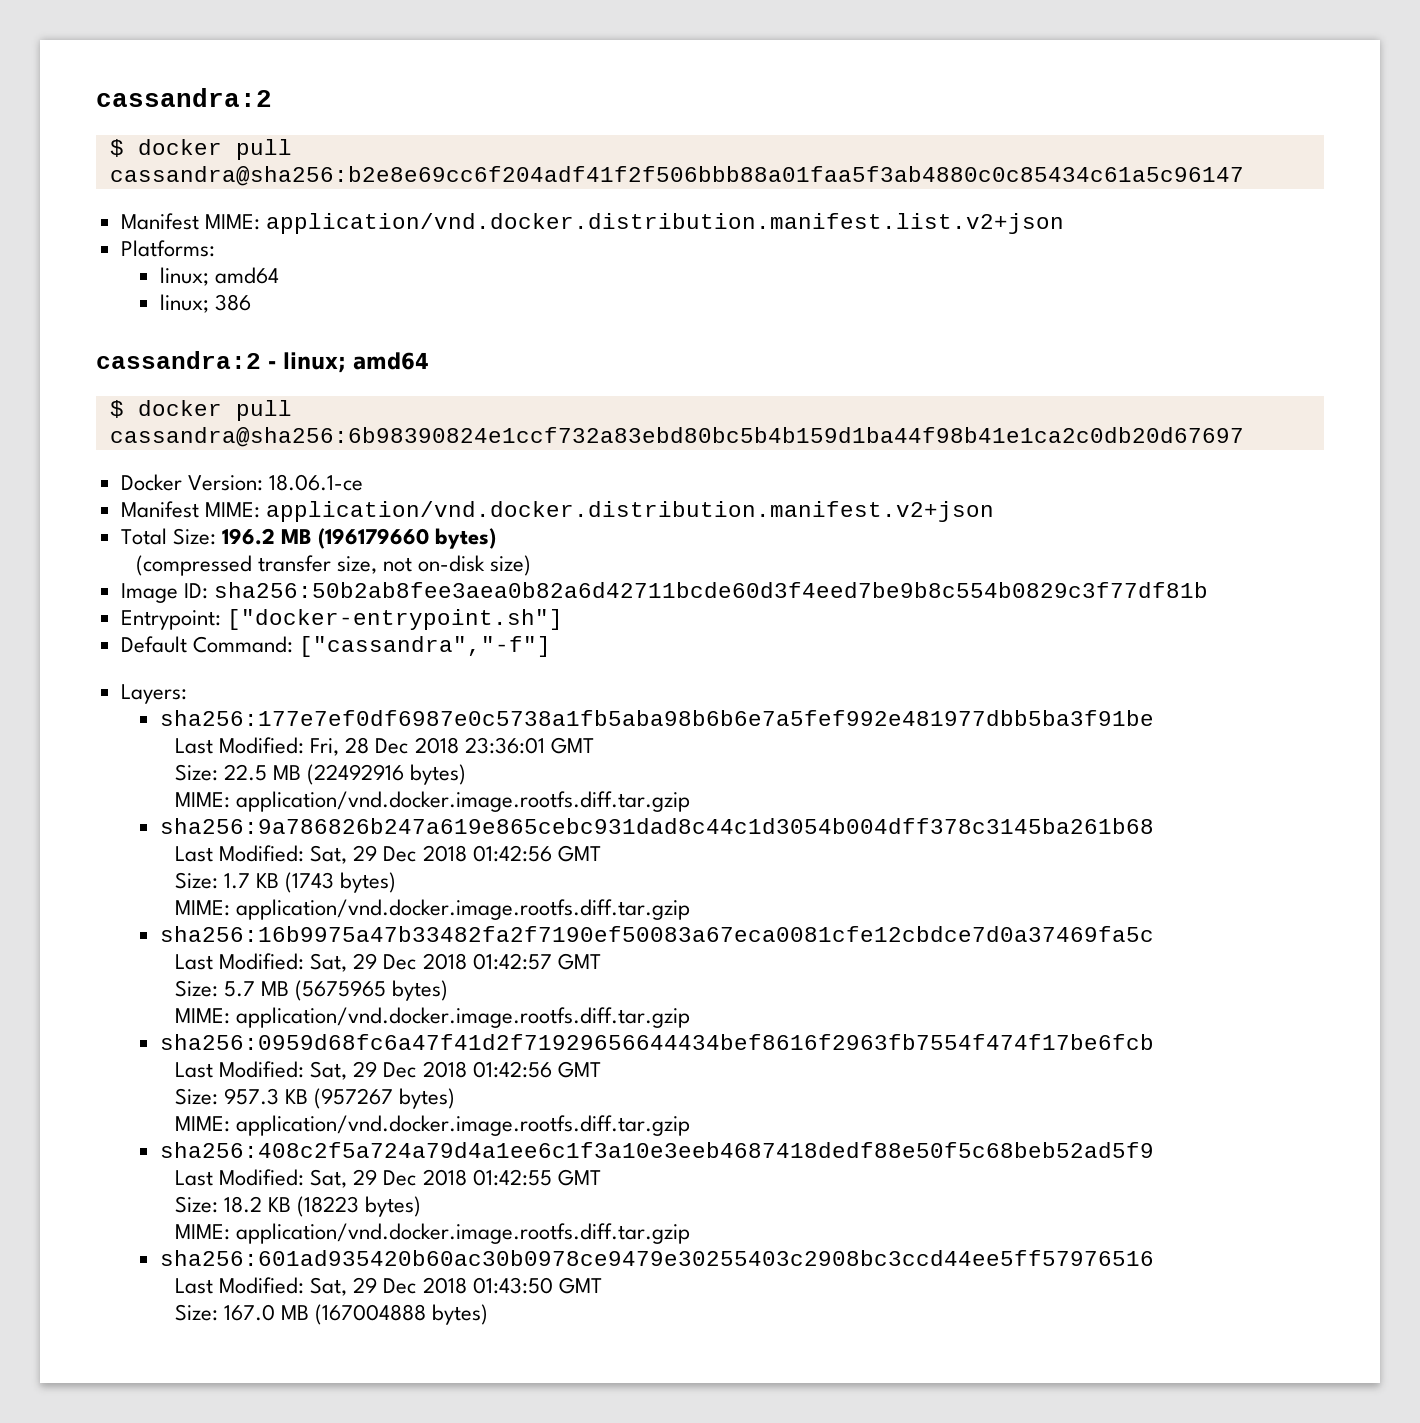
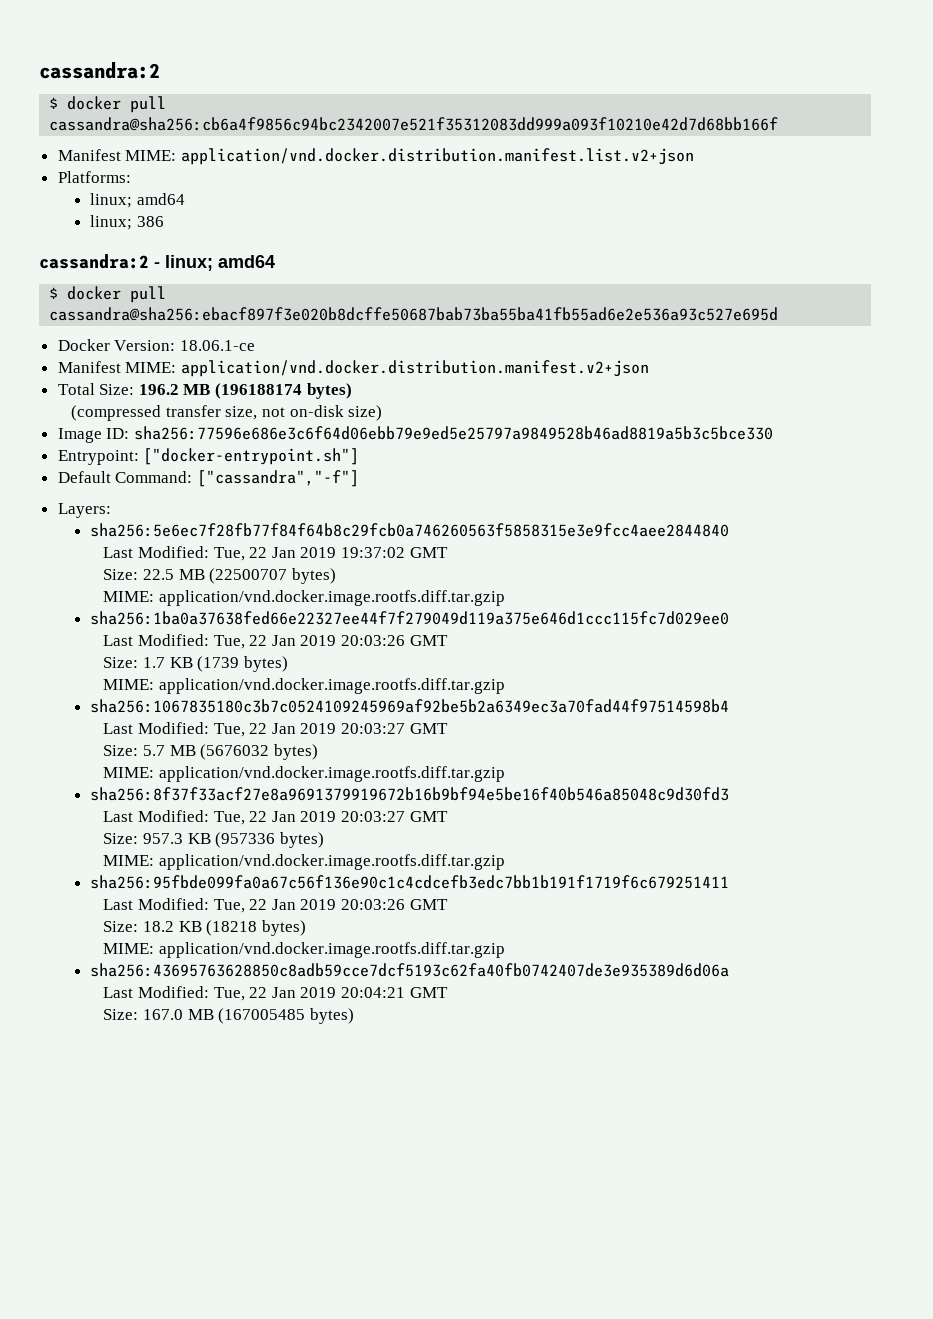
[109,166,1244,186] cassandra@sha256:b2e8e69cc6f204adf41f2f506bbb88a01faa5f3ab4880c0c85434c61a5c96147 -> [49,117,779,131] cassandra@sha256:cb6a4f9856c94bc2342007e521f35312083dd999a093f10210e42d7d68bb166f
[109,427,1244,447] cassandra@sha256:6b98390824e1ccf732a83ebd80bc5b4b159d1ba44f98b41e1ca2c0db20d67697 -> [49,307,779,321] cassandra@sha256:ebacf897f3e020b8dcffe50687bab73ba55ba41fb55ad6e2e536a93c527e695d
[318,528,430,549] (196179660 -> [215,383,303,399] (196188174
[213,582,1208,598] sha256:50b2ab8fee3aea0b82a6d42711bcde60d3f4eed7be9b8c554b0829c3f77df81b -> [133,426,773,440] sha256:77596e686e3c6f64d06ebb79e9ed5e25797a9849528b46ad8819a5b3c5bce330
[160,710,1155,726] [175,737,545,756] sha256:177e7ef0df6987e0c5738a1fb5aba98b6b6e7a5fef992e481977dbb5ba3f91be // Last Modified: Fri, 28 Dec 2018 23:36:01 -> [89,523,729,537] [103,546,405,561] sha256:5e6ec7f28fb77f84f64b8c29fcb0a746260563f5858315e3e9fcc4aee2844840 // Last Modified: Tue, 22 Jan 2019 19:37:02
[307,764,467,785] [175,791,691,812] [160,818,1155,834] [175,845,552,864] (22492916 bytes) // MIME: application/vnd.docker.image.rootfs.diff.tar.gzip // sha256:9a786826b247a619e865cebc931dad8c44c1d3054b004dff378c3145ba261b68 // Last Modified: Sat, 29 Dec 2018 01:42:56 -> [209,568,336,584] [103,590,506,606] [89,611,729,625] [103,634,405,649] (22500707 bytes) // MIME: application/vnd.docker.image.rootfs.diff.tar.gzip // sha256:1ba0a37638fed66e22327ee44f7f279049d119a375e646d1ccc115fc7d029ee0 // Last Modified: Tue, 22 Jan 2019 20:03:26
[285,872,397,893] [175,899,691,920] [160,926,1155,942] [175,953,552,972] (1743 bytes) // MIME: application/vnd.docker.image.rootfs.diff.tar.gzip // sha256:16b9975a47b33482fa2f7190ef50083a67eca0081cfe12cbdce7d0a37469fa5c // Last Modified: Sat, 29 Dec 2018 01:42:57 -> [197,656,288,672] [103,678,506,694] [89,699,729,713] [103,722,405,737] (1739 bytes) // MIME: application/vnd.docker.image.rootfs.diff.tar.gzip // sha256:1067835180c3b7c0524109245969af92be5b2a6349ec3a70fad44f97514598b4 // Last Modified: Tue, 22 Jan 2019 20:03:27
[295,980,449,1001] [175,1007,691,1028] [160,1034,1155,1050] [175,1061,552,1080] (5675965 bytes) // MIME: application/vnd.docker.image.rootfs.diff.tar.gzip // sha256:0959d68fc6a47f41d2f71929656644434bef8616f2963fb7554f474f17be6fcb // Last Modified: Sat, 29 Dec 2018 01:42:56 -> [200,744,318,760] [103,766,506,782] [89,787,729,801] [103,810,405,825] (5676032 bytes) // MIME: application/vnd.docker.image.rootfs.diff.tar.gzip // sha256:8f37f33acf27e8a9691379919672b16b9bf94e5be16f40b546a85048c9d30fd3 // Last Modified: Tue, 22 Jan 2019 20:03:27
[314,1088,456,1109] [175,1115,691,1136] [160,1142,1155,1158] [175,1169,552,1188] (957267 bytes) // MIME: application/vnd.docker.image.rootfs.diff.tar.gzip // sha256:408c2f5a724a79d4a1ee6c1f3a10e3eeb4687418dedf88e50f5c68beb52ad5f9 // Last Modified: Sat, 29 Dec 2018 01:42:55 -> [215,832,324,848] [103,854,506,870] [89,875,729,889] [103,898,405,913] (957336 bytes) // MIME: application/vnd.docker.image.rootfs.diff.tar.gzip // sha256:95fbde099fa0a67c56f136e90c1c4cdcefb3edc7bb1b191f1719f6c679251411 // Last Modified: Tue, 22 Jan 2019 20:03:26
[297,1196,422,1217] [175,1223,691,1244] [160,1250,1155,1266] [175,1277,553,1296] (18223 bytes) // MIME: application/vnd.docker.image.rootfs.diff.tar.gzip // sha256:601ad935420b60ac30b0978ce9479e30255403c2908bc3ccd44ee5ff57976516 // Last Modified: Sat, 29 Dec 2018 01:43:50 -> [206,920,306,936] [103,942,506,958] [89,963,729,977] [103,986,405,1001] (18218 bytes) // MIME: application/vnd.docker.image.rootfs.diff.tar.gzip // sha256:43695763628850c8adb59cce7dcf5193c62fa40fb0742407de3e935389d6d06a // Last Modified: Tue, 22 Jan 2019 20:04:21
[315,1304,427,1325] (167004888 -> [218,1008,306,1024] (167005485

